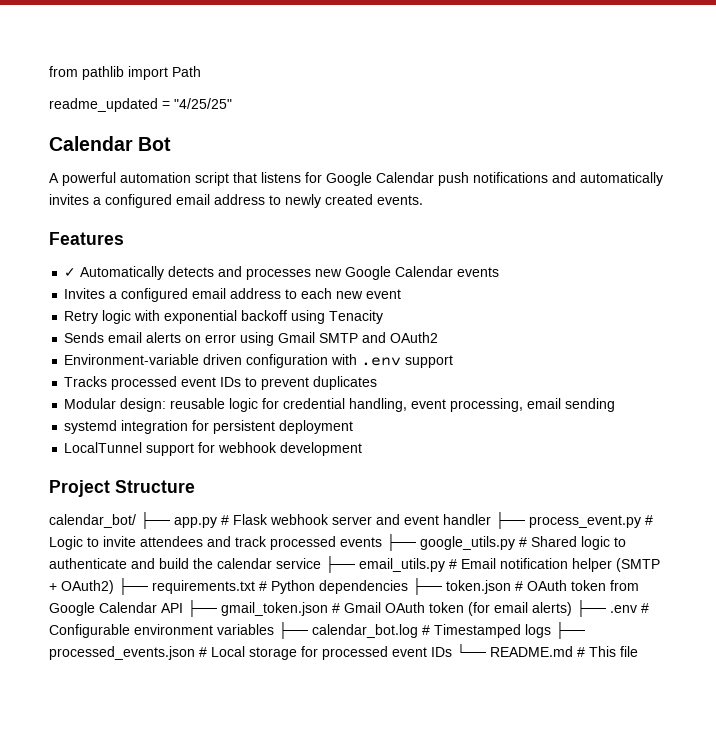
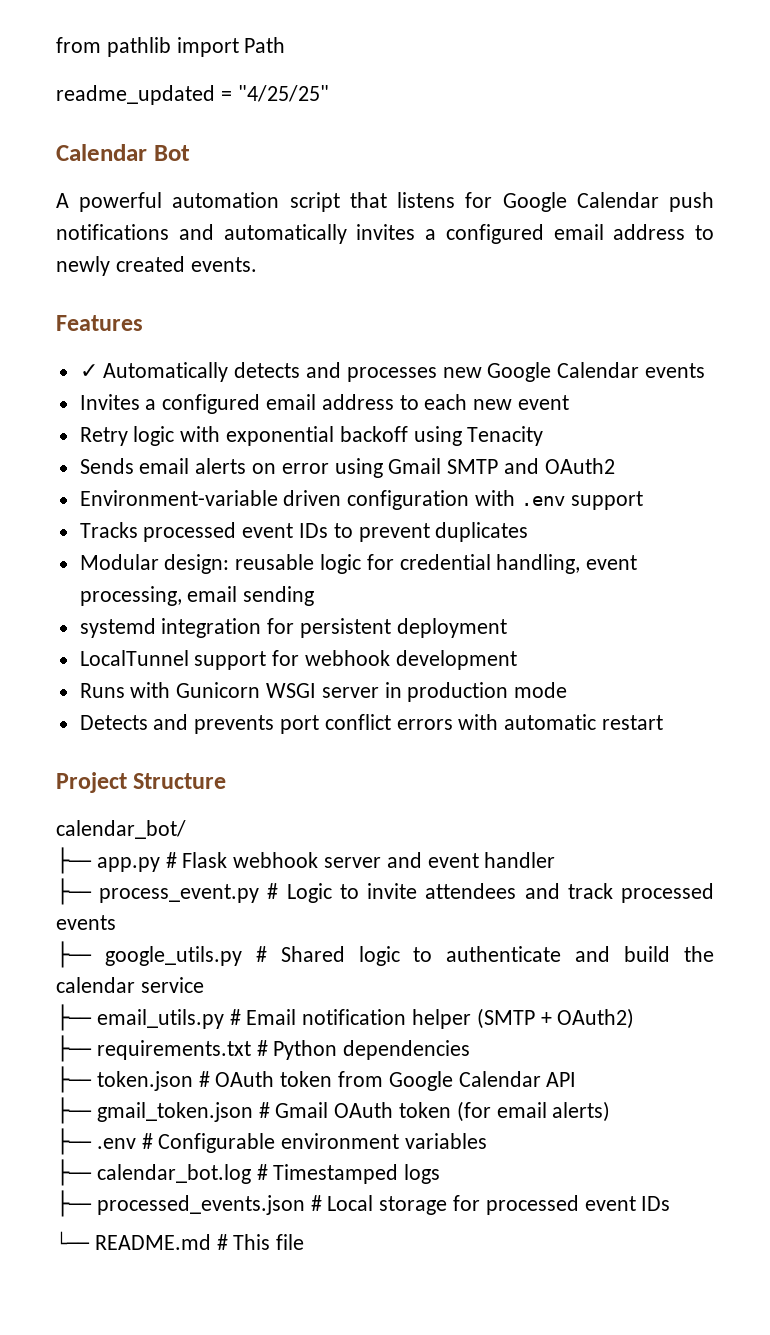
(363, 449) none -> [79,682,568,702] [79,714,664,734] // Runs with Gunicorn WSGI server in production mode // Detects and prevents port conflict errors with automatic restart
(136, 521) none -> (186, 829) //
(491, 519) none -> (556, 860) //
(382, 542) none -> (116, 922) //
(321, 563) none -> (204, 985) //
(114, 587) none -> (635, 1018) //
(408, 587) none -> (471, 1050) //
(183, 608) none -> (577, 1079) //
(572, 609) none -> (611, 1111) //
(274, 629) none -> (488, 1141) //
(551, 631) none -> (441, 1174) //
(452, 652) none -> (671, 1203) //

